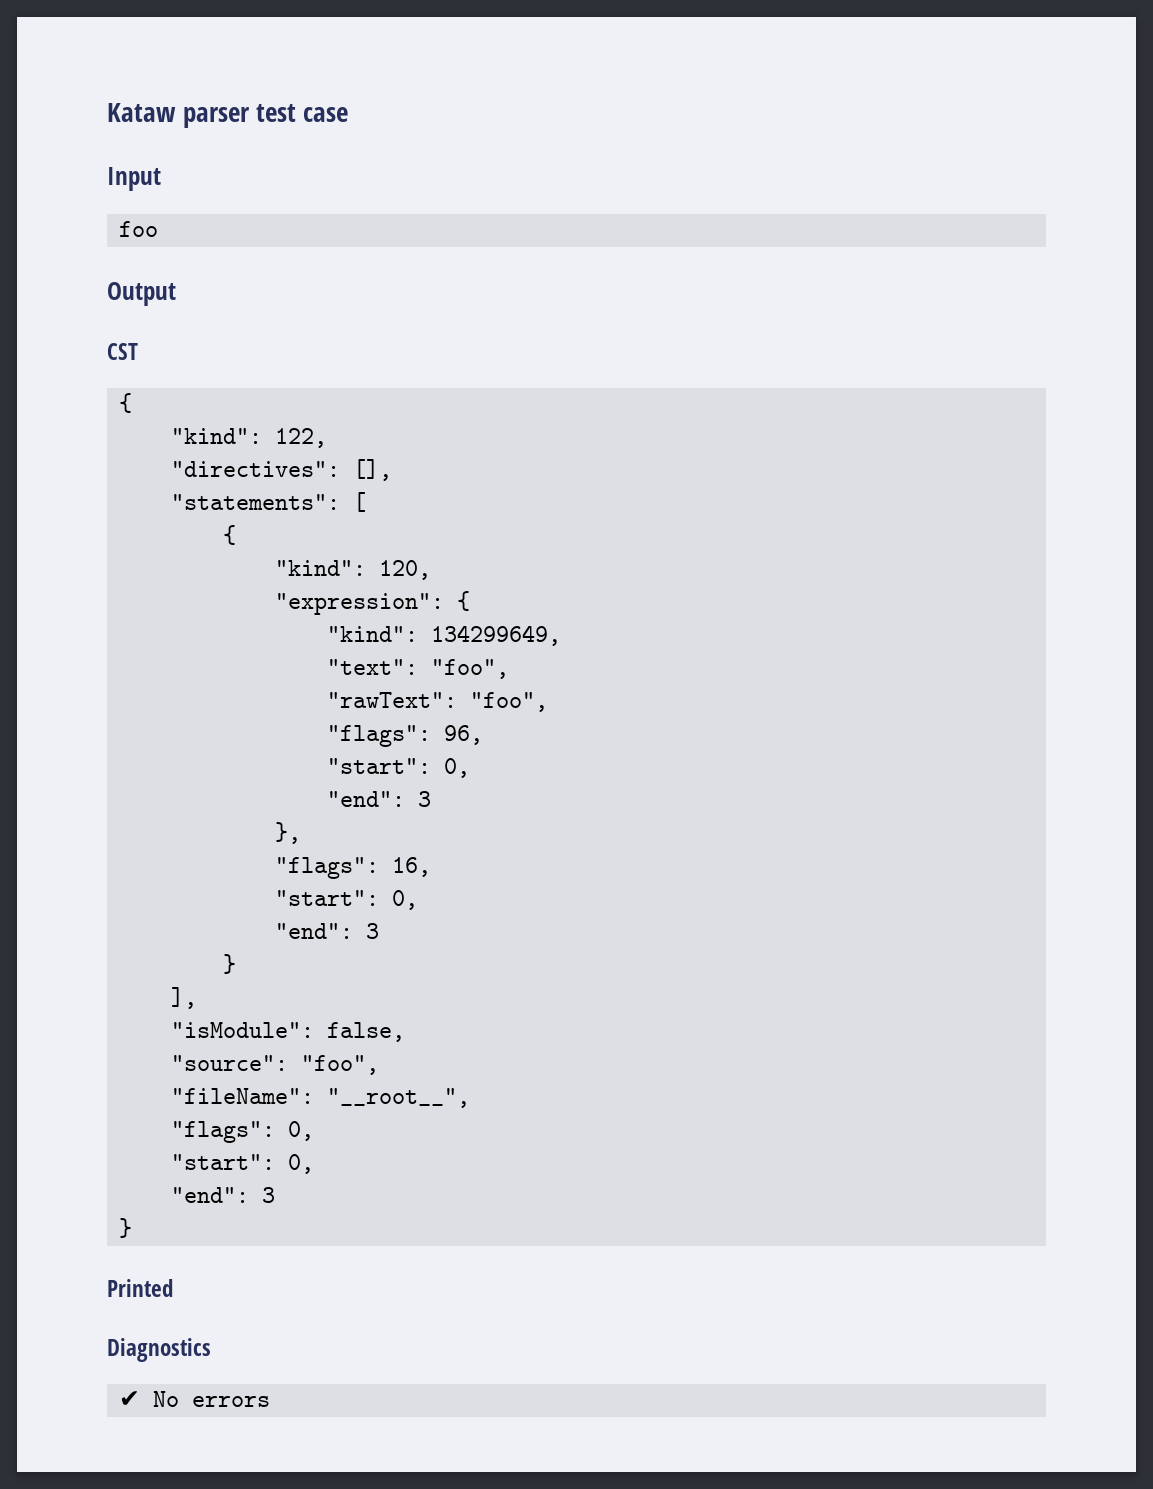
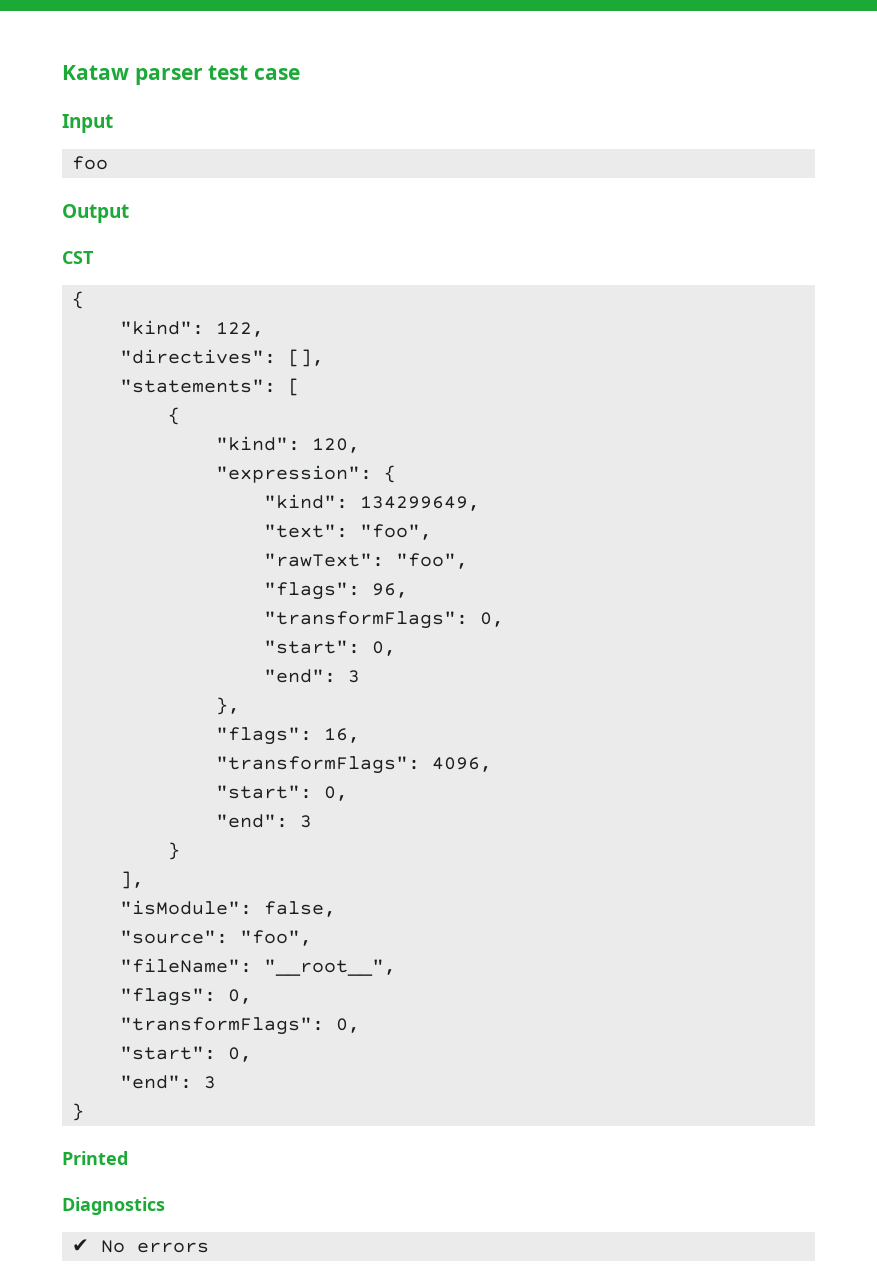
(484, 735) none -> [263,611,504,629] // "transformFlags": 0,
(432, 867) none -> [215,756,492,774] // "transformFlags": 4096,
(315, 1131) none -> [119,1017,360,1035] // "transformFlags": 0,

